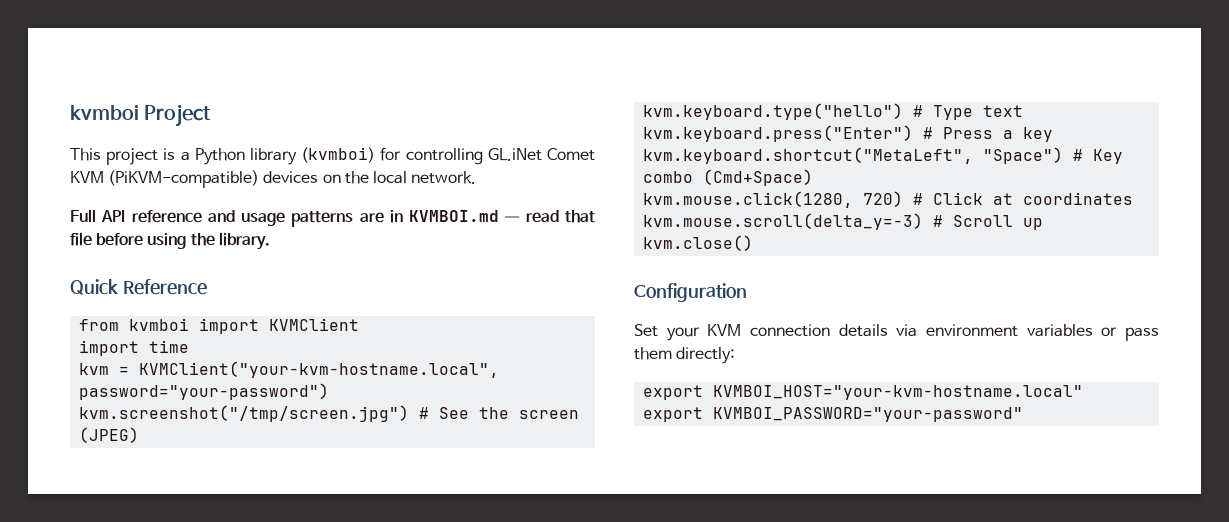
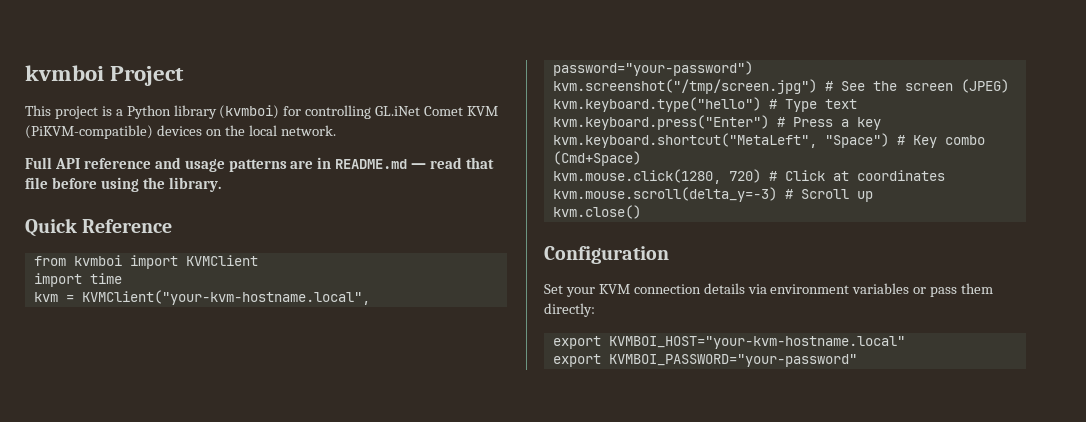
[409,210,500,222] KVMBOI.md -> [335,159,408,169] README.md

